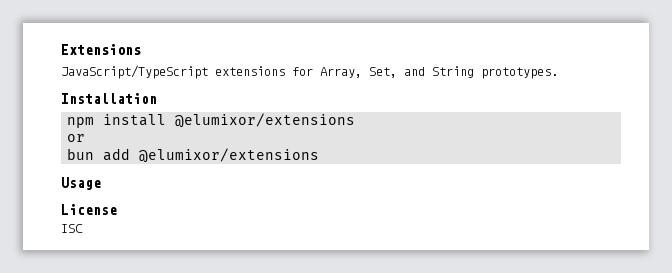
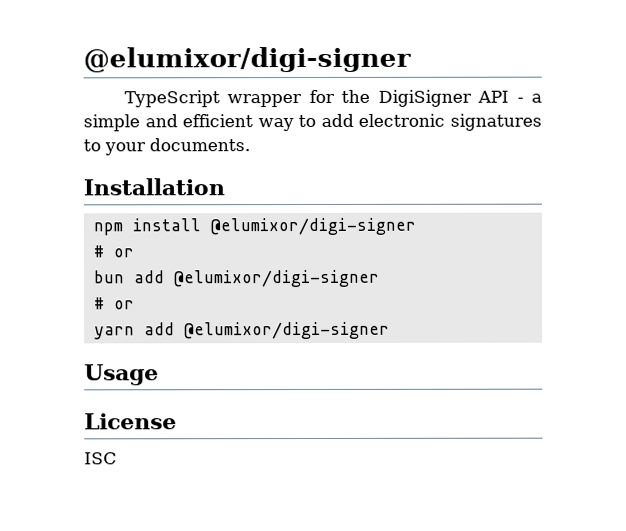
[61,44,141,55] [61,65,558,79] Extensions // JavaScript/TypeScript extensions for Array, Set, and String prototypes. -> [83,46,411,73] [123,89,542,108] [83,113,542,132] [83,138,250,156] @elumixor/digi-signer // TypeScript wrapper for the DigiSigner API - a simple and efficient way to add electronic signatures to your documents.
[175,113,356,128] @elumixor/extensions // -> [209,217,416,236] [92,245,104,258] @elumixor/digi-signer // #
[139,148,320,163] @elumixor/extensions -> [173,269,380,288] [93,297,135,310] [93,321,390,340] @elumixor/digi-signer // # or // yarn add @elumixor/digi-signer

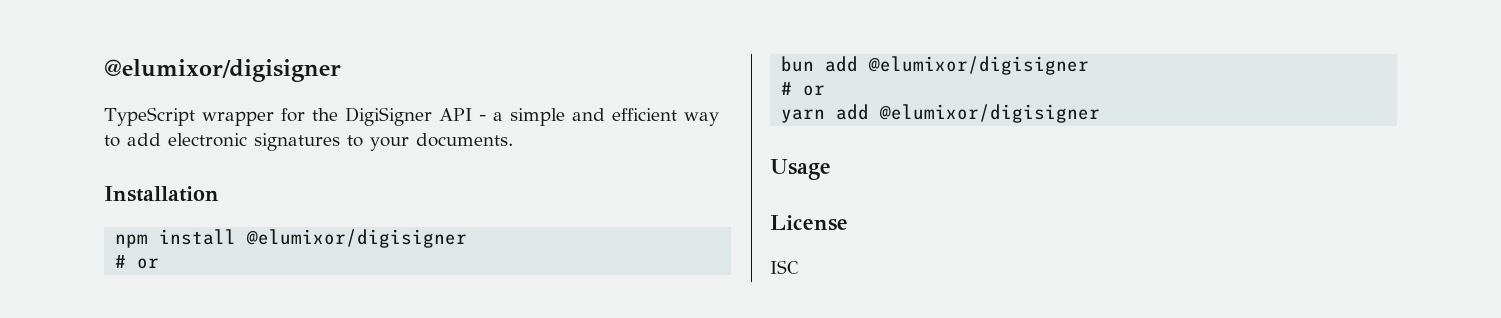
[83,46,411,73] @elumixor/digi-signer -> [104,59,341,82] @elumixor/digisigner
[209,217,416,236] @elumixor/digi-signer -> [246,229,468,248] @elumixor/digisigner
[173,269,380,288] @elumixor/digi-signer -> [868,56,1090,75] @elumixor/digisigner
[183,321,390,340] @elumixor/digi-signer -> [879,104,1101,123] @elumixor/digisigner

